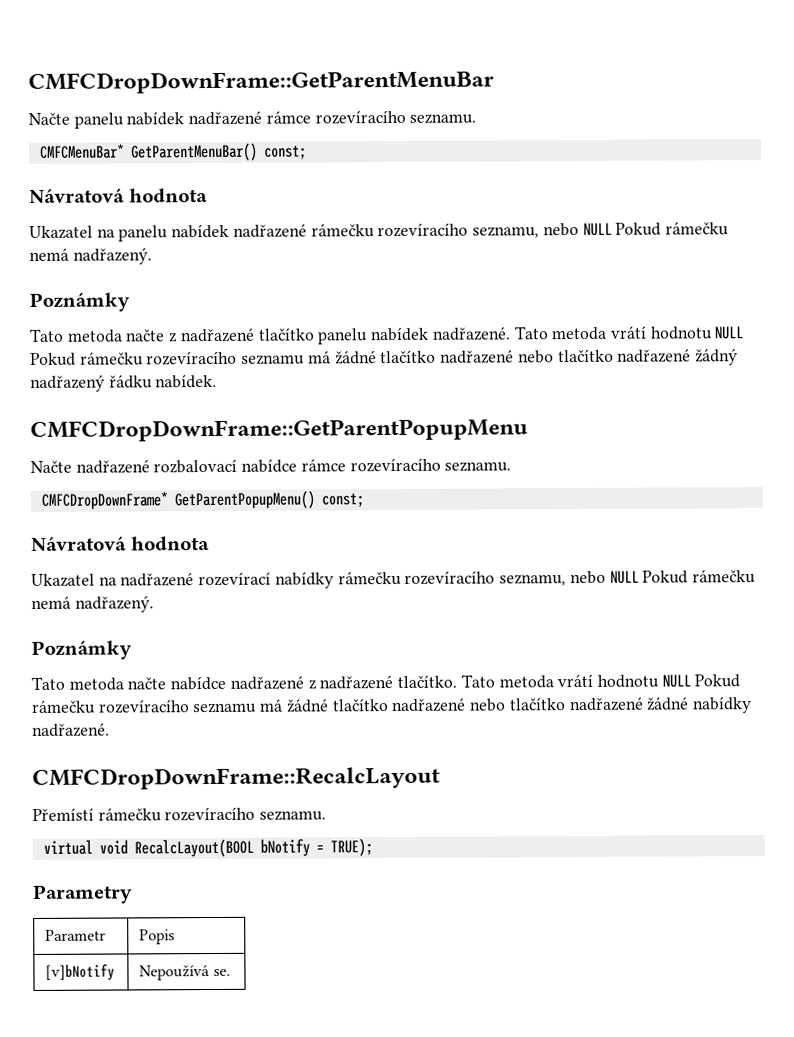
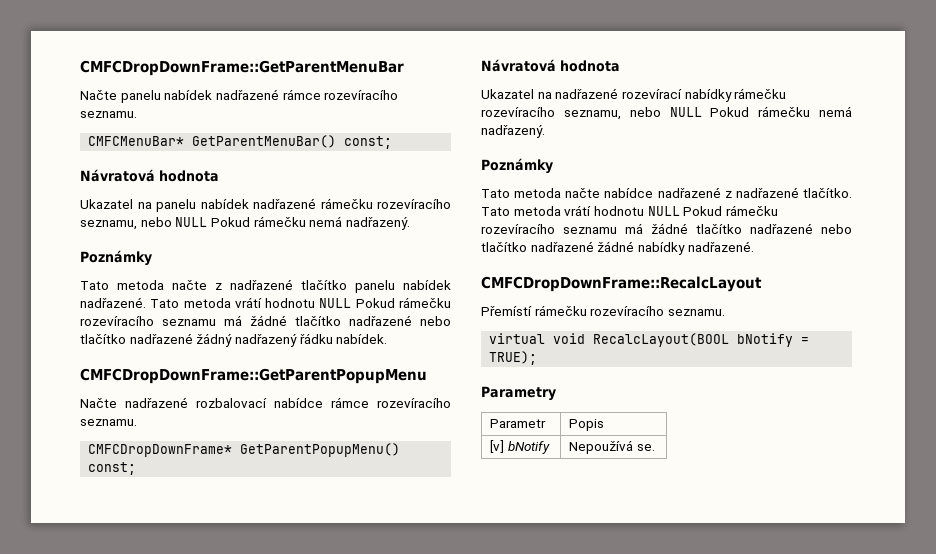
[45,963,116,981] [v]bNotify -> [490,440,550,454] [v] bNotify

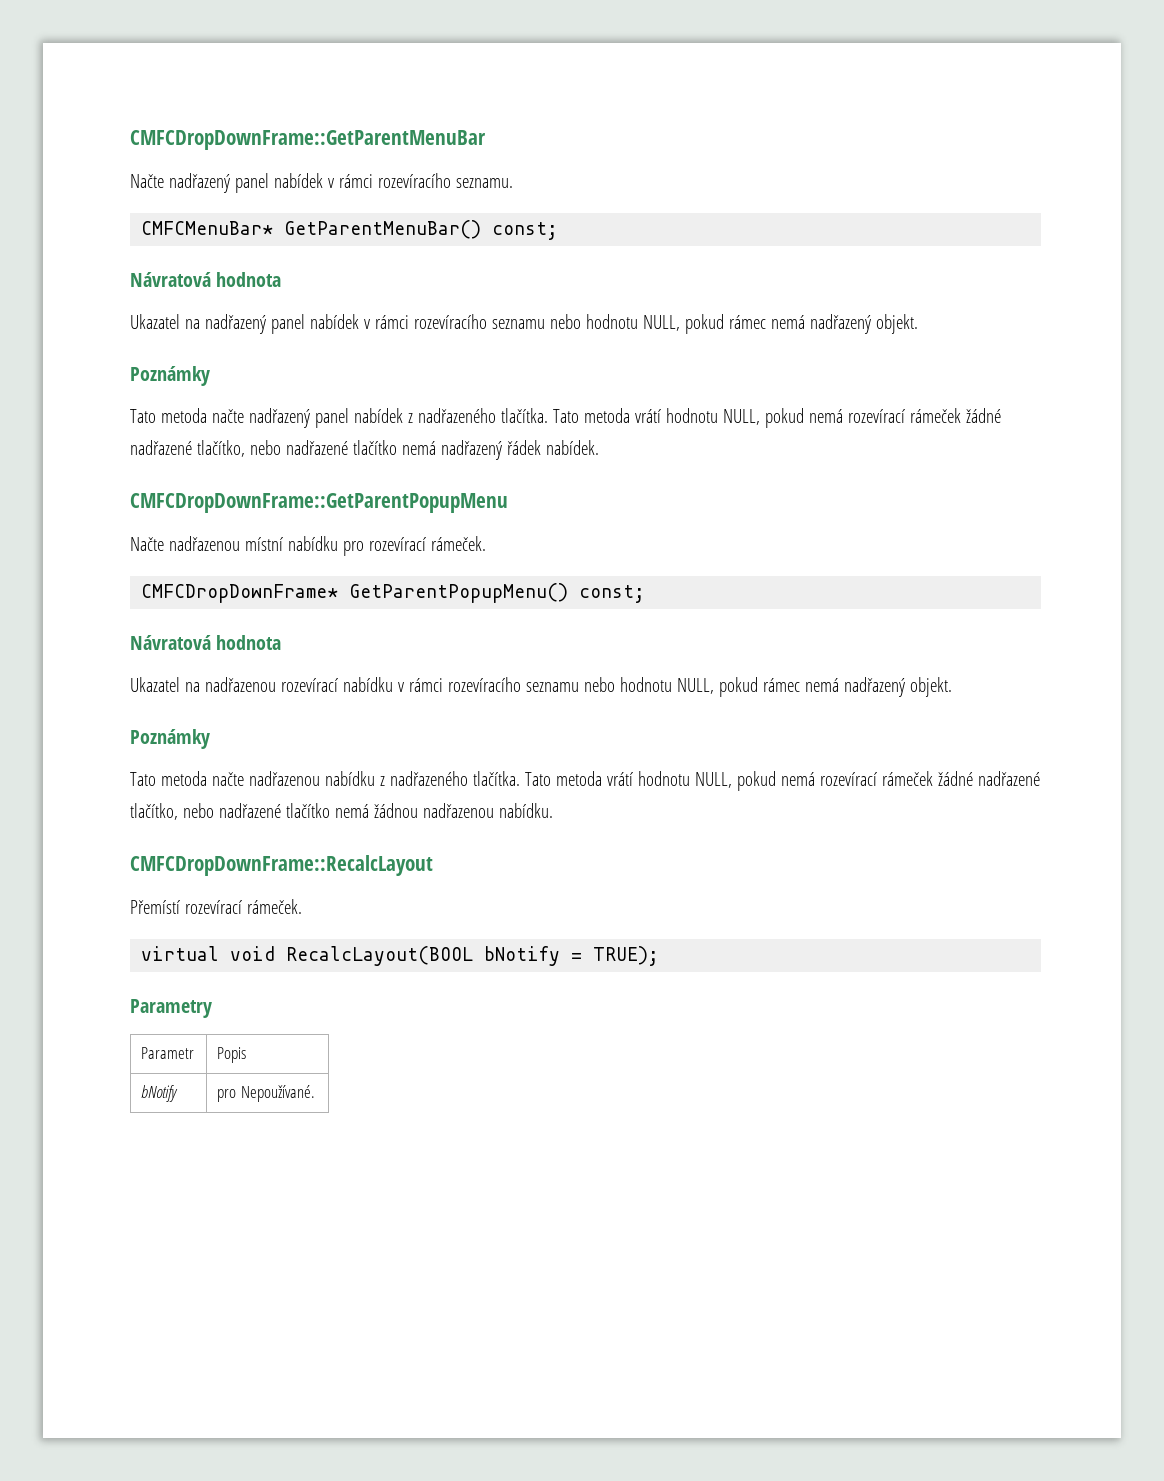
[120,89,321,103] panelu nabídek nadřazené rámce -> [168,173,373,193] nadřazený panel nabídek v rámci
[156,198,451,212] [80,216,410,230] [80,250,152,266] [80,279,451,293] [80,297,451,308] [80,315,451,326] [80,333,388,347] [80,368,427,384] [80,397,451,408] [80,419,137,426] panelu nabídek nadřazené rámečku rozevíracího seznamu, nebo NULL Pokud rámečku nemá nadřazený. // Poznámky // Tato metoda načte z nadřazené tlačítko panelu nabídek nadřazené. Tato metoda vrátí hodnotu NULL Pokud rámečku rozevíracího seznamu má žádné tlačítko nadřazené nebo tlačítko nadřazené žádný nadřazený řádku nabídek. // CMFCDropDownFrame::GetParentPopupMenu // Načte nadřazené rozbalovací nabídce rámce rozevíracího seznamu. -> [204,314,918,334] [130,366,210,386] [130,408,1001,428] [130,440,599,460] [130,493,508,513] [130,536,486,556] nadřazený panel nabídek v rámci rozevíracího seznamu nebo hodnotu NULL, pokud rámec nemá nadřazený objekt. // Poznámky // Tato metoda načte nadřazený panel nabídek z nadřazeného tlačítka. Tato metoda vrátí hodnotu NULL, pokud nemá rozevírací rámeček žádné nadřazené tlačítko, nebo nadřazené tlačítko nemá nadřazený řádek nabídek. // CMFCDropDownFrame::GetParentPopupMenu // Načte nadřazenou místní nabídku pro rozevírací rámeček.
[555,88,787,102] [481,106,852,120] [481,125,545,138] [481,158,553,174] [481,187,852,198] [481,205,778,216] [481,223,852,234] [481,241,754,255] nadřazené rozevírací nabídky rámečku rozevíracího seznamu, nebo NULL Pokud rámečku nemá nadřazený. // Poznámky // Tato metoda načte nabídce nadřazené z nadřazené tlačítko. Tato metoda vrátí hodnotu NULL Pokud rámečku rozevíracího seznamu má žádné tlačítko nadřazené nebo tlačítko nadřazené žádné nabídky nadřazené. -> [204,677,952,697] [130,729,210,749] [130,771,1040,791] [130,803,553,820] nadřazenou rozevírací nabídku v rámci rozevíracího seznamu nebo hodnotu NULL, pokud rámec nemá nadřazený objekt. // Poznámky // Tato metoda načte nadřazenou nabídku z nadřazeného tlačítka. Tato metoda vrátí hodnotu NULL, pokud nemá rozevírací rámeček žádné nadřazené tlačítko, nebo nadřazené tlačítko nemá žádnou nadřazenou nabídku.
[534,305,725,316] rámečku rozevíracího seznamu. -> [184,899,302,914] rozevírací rámeček.
[490,440,505,453] [v] -> (247, 1055) none
[569,440,655,454] Nepoužívá se. -> [217,1085,315,1102] pro Nepoužívané.

